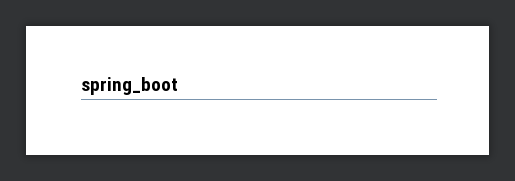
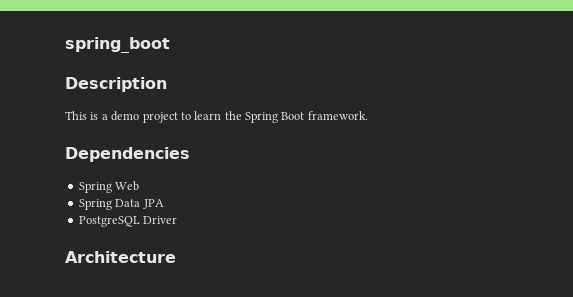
(178, 86) none -> [65,77,167,92] [65,111,368,123] [65,147,190,162] [78,181,140,193] [78,199,164,210] [78,216,178,227] [65,251,176,263] // Description // This is a demo project to learn the Spring Boot framework. // Dependencies // Spring Web // Spring Data JPA // PostgreSQL Driver // Architecture

